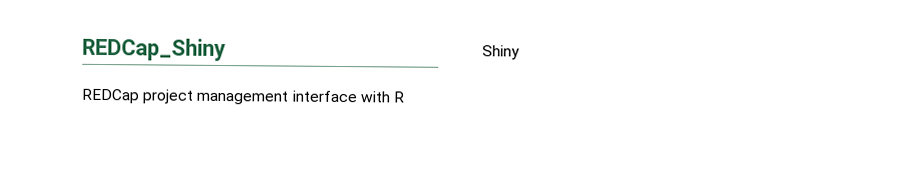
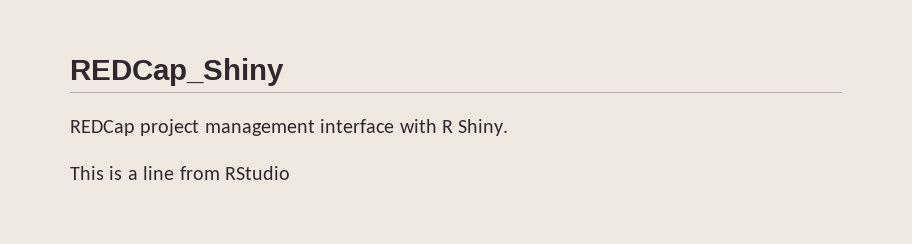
[482,45,520,60] Shiny -> [458,119,509,136] [70,166,290,180] Shiny. // This is a line from RStudio

